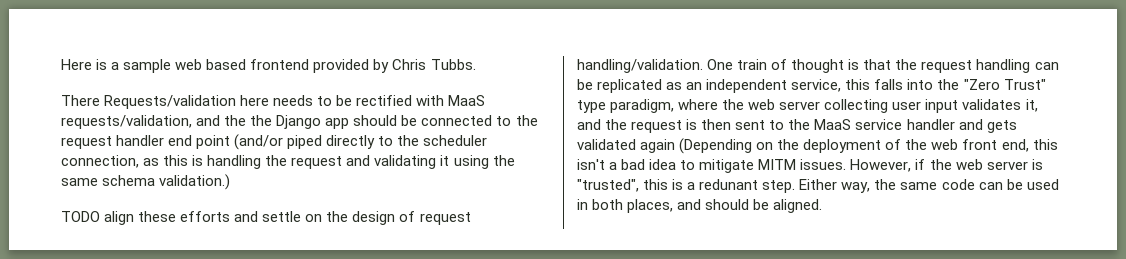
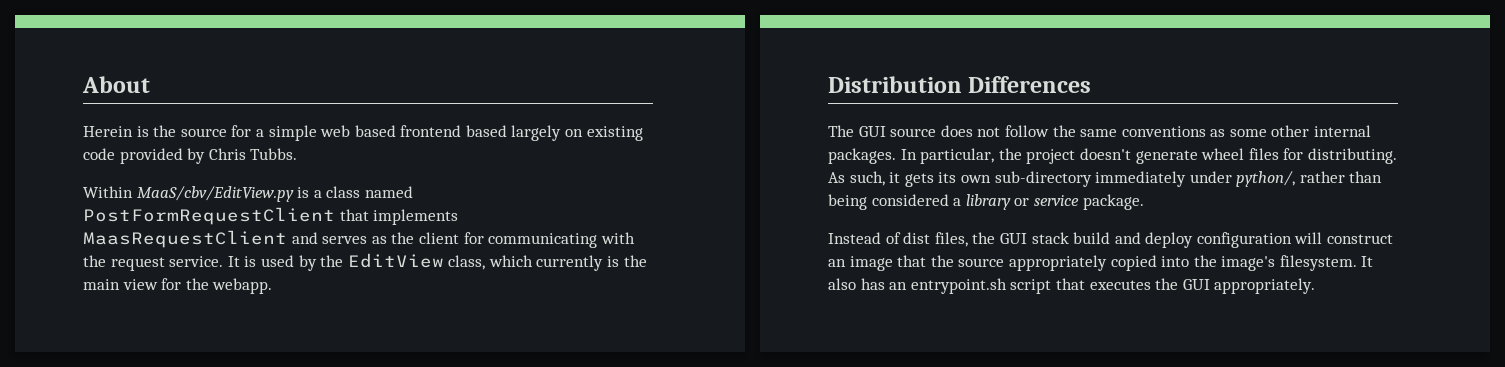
[61,59,476,73] [61,95,486,109] [61,115,538,129] [61,134,488,150] [61,155,515,169] [61,174,231,190] [61,211,471,225] [577,59,1059,73] [577,79,1046,93] [577,99,1038,113] [577,119,1017,133] [577,138,1058,154] [577,159,1043,173] [577,179,1059,193] [577,199,823,213] Here is a sample web based frontend provided by Chris Tubbs. // There Requests/validation here needs to be rectified with MaaS requests/validation, and the the Django app should be connected to the request handler end point (and/or piped directly to the scheduler connection, as this is handling the request and validating it using the same schema validation.) // TODO align these efforts and settle on the design of request handling/validation. One train of thought is that the request handling can be replicated as an independent service, this falls into the "Zero Trust" type paradigm, where the web server collecting user input validates it, and the request is then sent to the MaaS service handler and gets validated again (Depending on the deployment of the web front end, this isn't a bad idea to mitigate MITM issues. However, if the web server is "trusted", this is a redunant step. Either way, the same code can be used in both places, and should be aligned. -> [82,76,150,93] [83,125,643,141] [83,148,298,164] [83,186,413,202] [83,207,459,225] [83,230,635,248] [83,253,647,271] [83,278,273,294] [828,76,1092,93] [828,125,1372,137] [828,148,1397,164] [828,171,1383,187] [828,194,1144,210] [828,232,1394,248] [828,255,1374,271] [828,278,1316,294] About // Herein is the source for a simple web based frontend based largely on existing code provided by Chris Tubbs. // Within MaaS/cbv/EditView.py is a class named PostFormRequestClient that implements MaasRequestClient and serves as the client for communicating with the request service. It is used by the EditView class, which currently is the main view for the webapp. // Distribution Differences // The GUI source does not follow the same conventions as some other internal packages. In particular, the project doesn't generate wheel files for distributing. As such, it gets its own sub-directory immediately under python/, rather than being considered a library or service package. // Instead of dist files, the GUI stack build and deploy configuration will construct an image that the source appropriately copied into the image's filesystem. It also has an entrypoint.sh script that executes the GUI appropriately.

